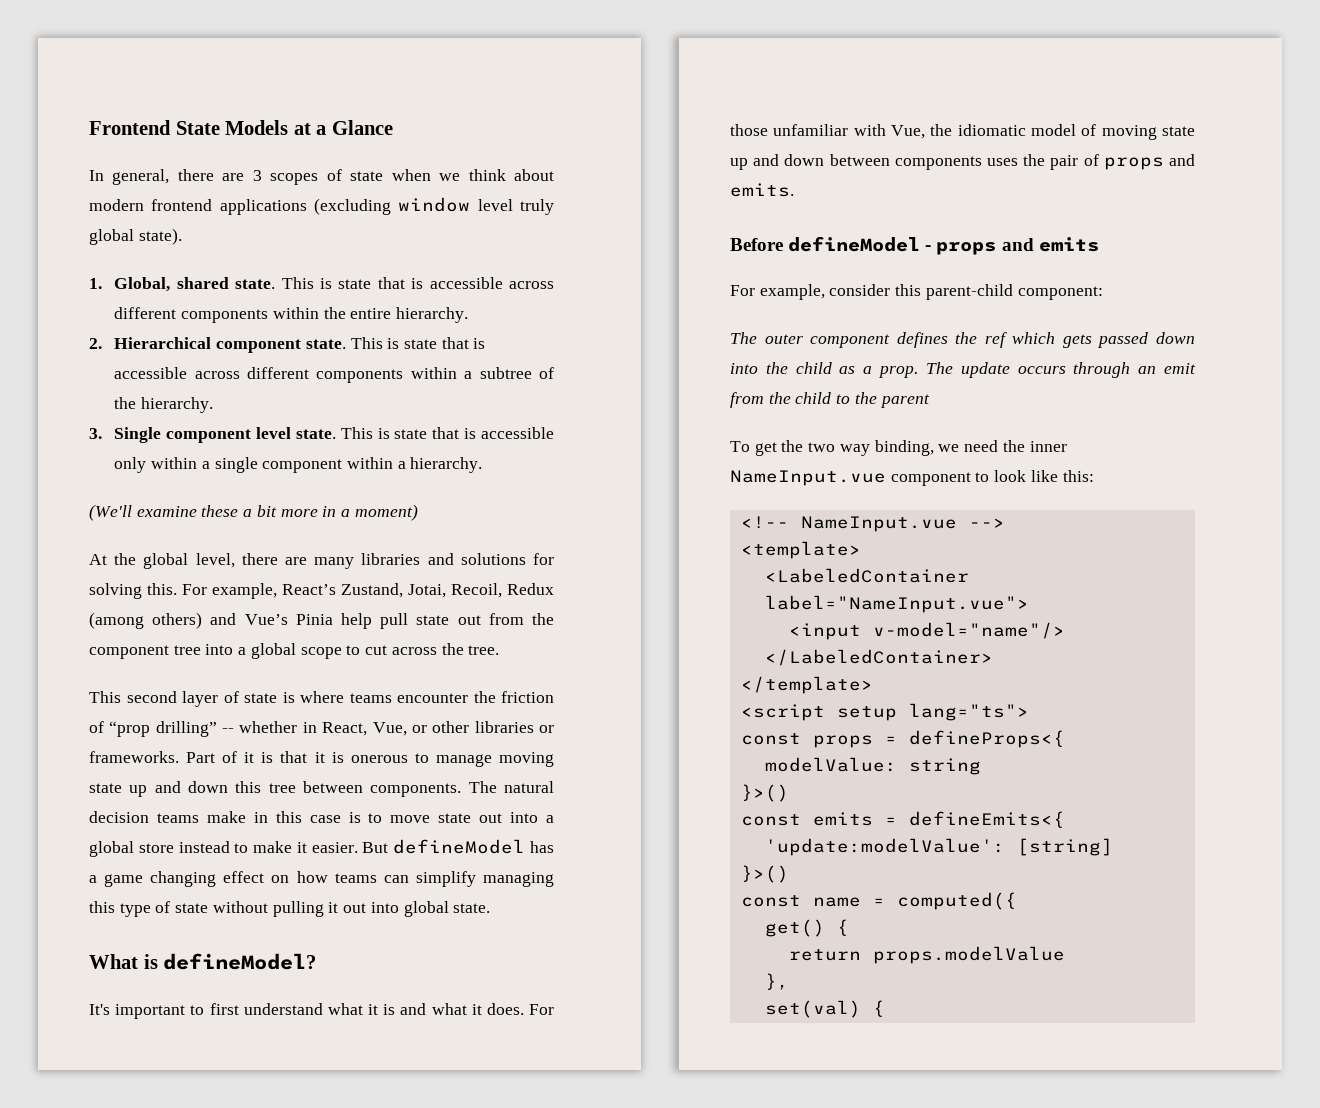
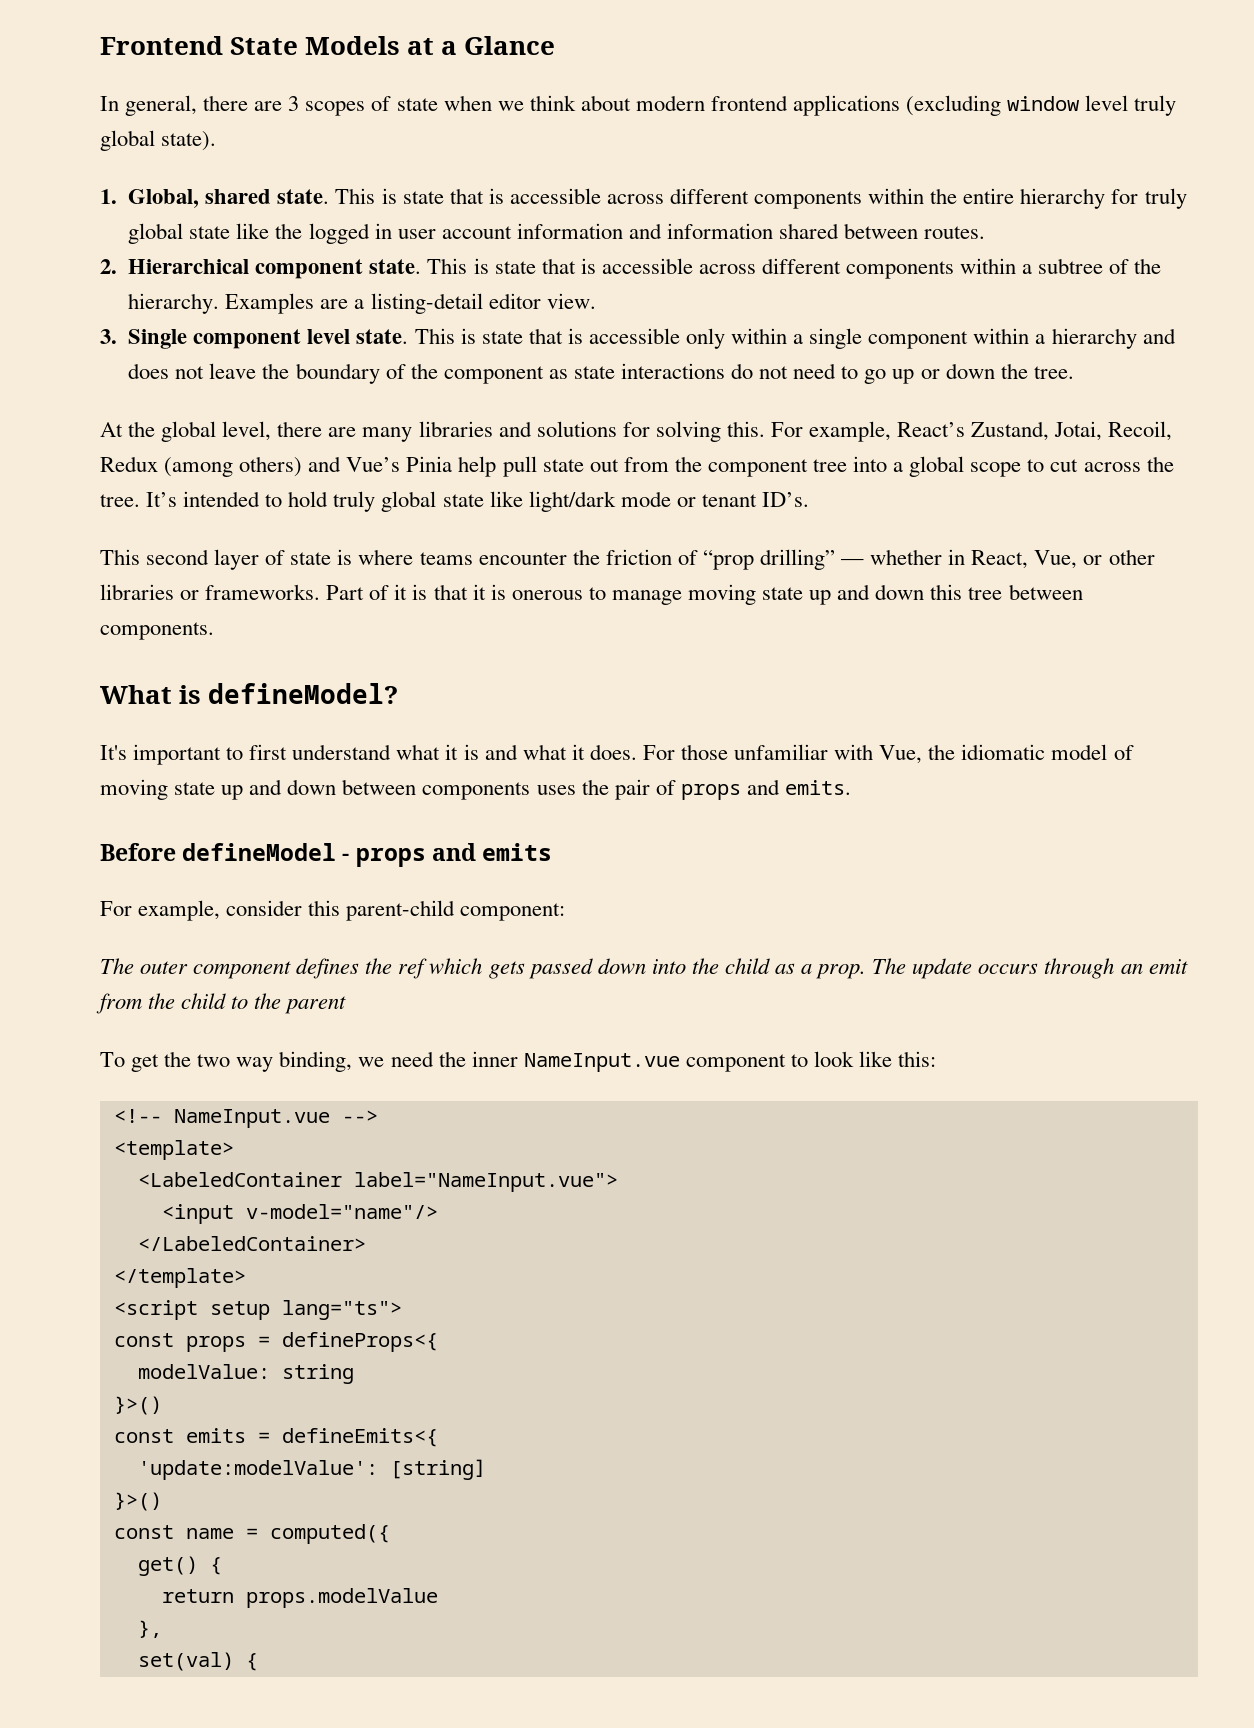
[395,307,468,323] hierarchy. -> [1020,188,1187,209] [128,223,986,244] hierarchy for truly global state like the logged in user account information and information shared between routes.
(214, 405) none -> [225,293,596,314] Examples are a listing-detail editor view.
[410,457,483,473] [89,504,418,521] hierarchy. // (We'll examine these a bit more in a moment) -> [1051,328,1176,349] [128,363,1074,384] hierarchy and does not leave the boundary of the component as state interactions do not need to go up or down the tree.
(500, 650) none -> [146,491,809,512] It’s intended to hold truly global state like light/dark mode or tenant ID’s.
[222,728,235,733] -- -> [841,559,865,565] —
[468,781,554,793] [89,811,554,823] [89,839,554,857] [89,871,554,887] [89,901,491,917] The natural decision teams make in this case is to move state out into a global store instead to make it easier. But defineModel has a game changing effect on how teams can simplify managing this type of state without pulling it out into global state. -> (214, 631) none

